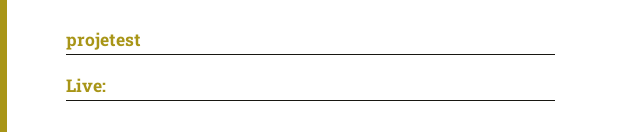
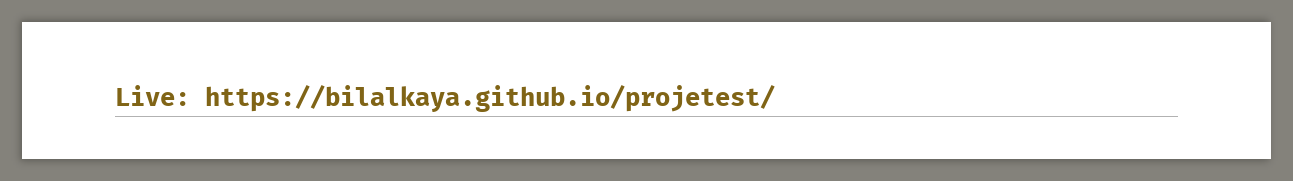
[66,32,141,50] [66,78,106,93] projetest // Live: -> [115,85,775,112] Live: https://bilalkaya.github.io/projetest/

